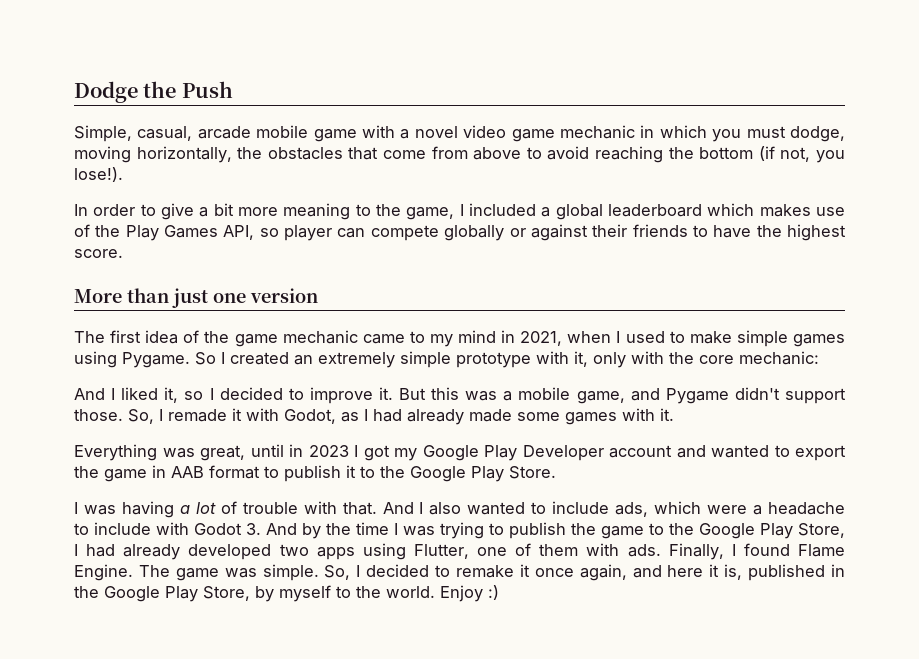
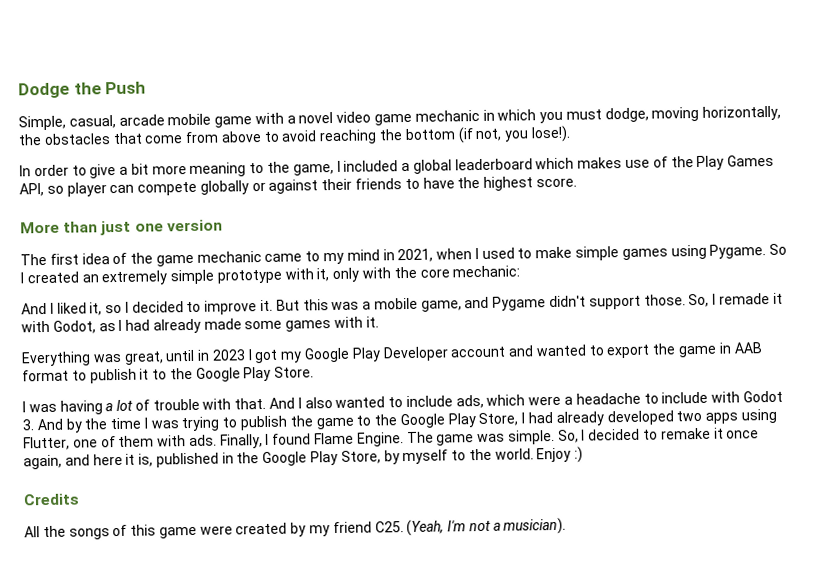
(499, 592) none -> [23,493,80,506] [24,517,567,540] // Credits // All the songs of this game were created by my friend C25. (Yeah, I'm not a musician).

